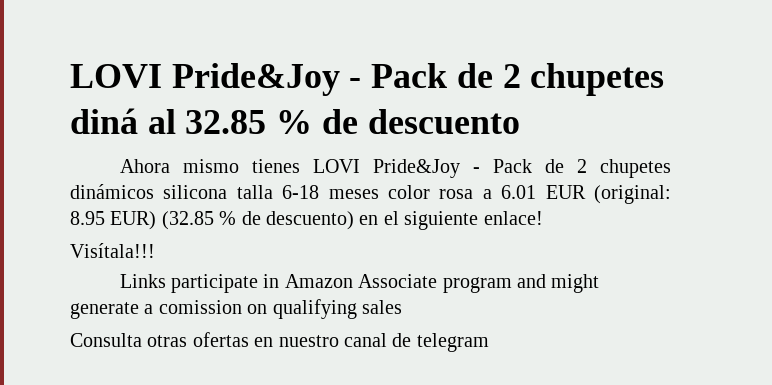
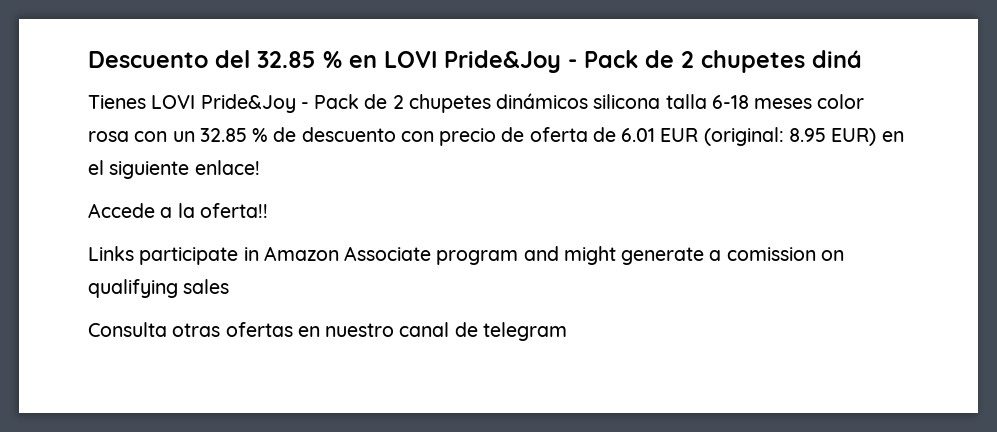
(70, 76) none -> [88,50,377,68] Descuento del 32.85 % en
[147,109,520,134] [119,159,300,173] al 32.85 % de descuento // Ahora mismo tienes -> [88,95,146,109] // Tienes
[482,189,492,199] a -> [134,127,616,146] con un 32.85 % de descuento con precio de oferta de
[161,211,354,230] (32.85 % de descuento) -> (877, 137) none
[70,243,155,258] Visítala!!! -> [88,203,268,218] Accede a la oferta!!

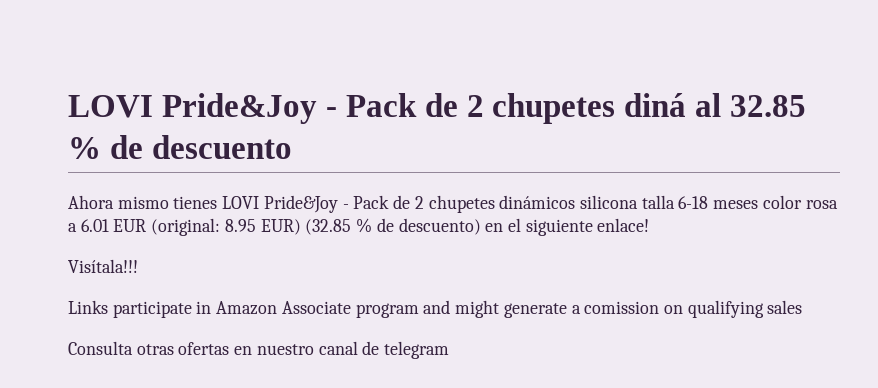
[88,50,377,68] Descuento del 32.85 % en -> (68, 106) none
[88,95,146,109] // Tienes -> [695,93,807,117] [68,135,292,159] [68,195,218,209] al 32.85 % de descuento // Ahora mismo tienes
[134,127,616,146] con un 32.85 % de descuento con precio de oferta de -> [68,223,77,232] a
(877, 137) none -> [305,218,481,235] (32.85 % de descuento)
[88,203,268,218] Accede a la oferta!! -> [68,259,138,273] Visítala!!!

